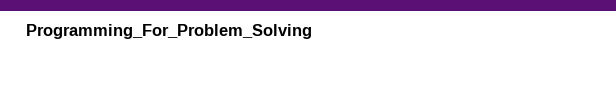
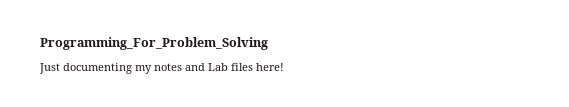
(312, 31) none -> [39,63,284,74] // Just documenting my notes and Lab files here!

